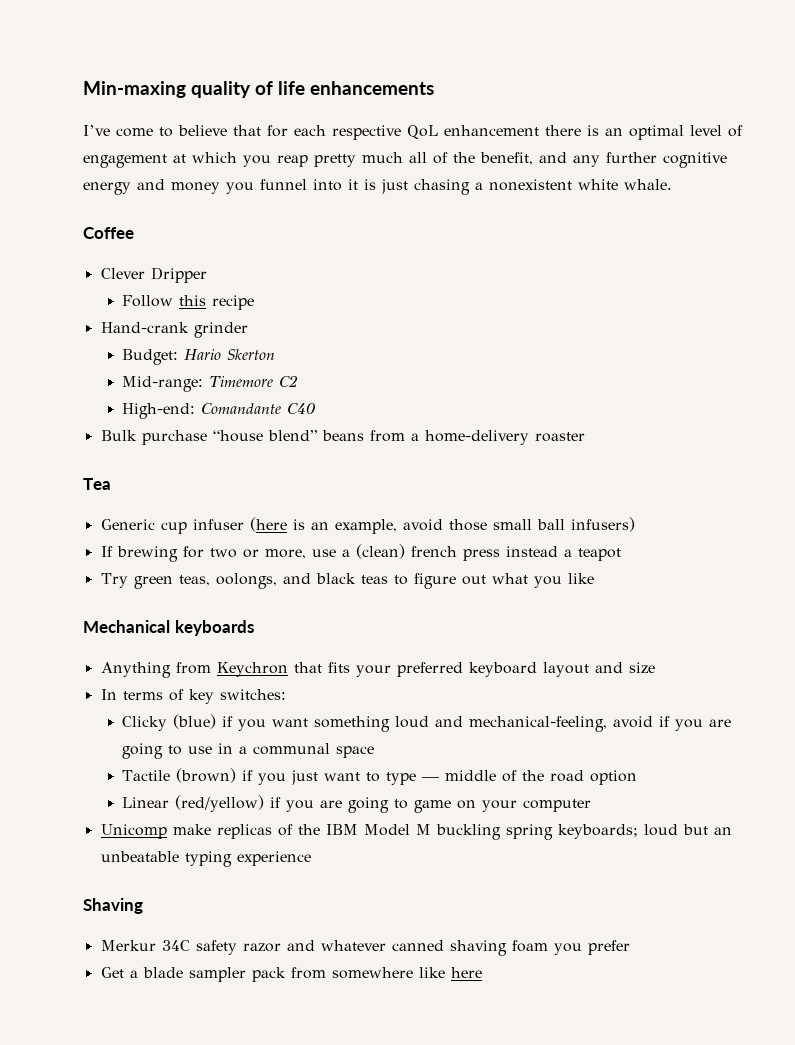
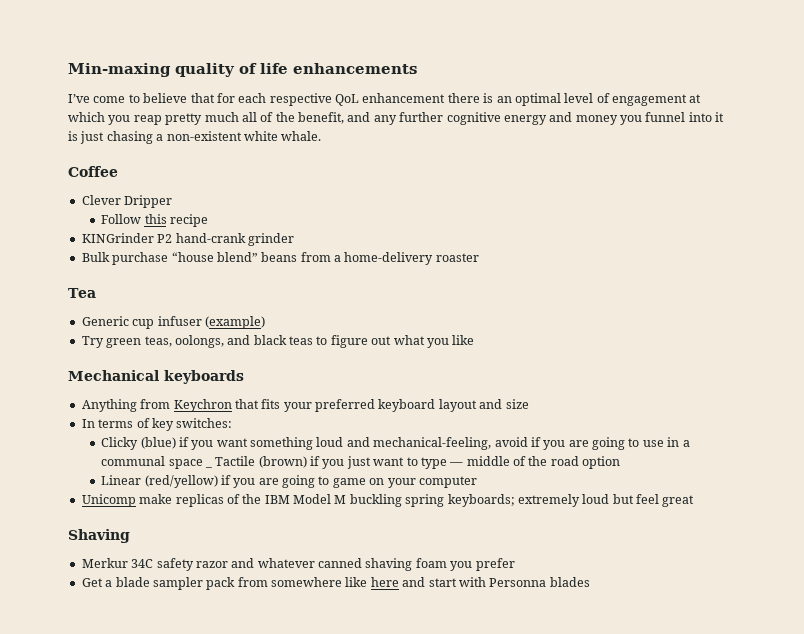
[489,179,572,191] nonexistent -> [166,131,242,141] non-existent
[100,322,248,338] [122,349,276,365] [122,375,299,392] [122,403,316,419] Hand-crank grinder // Budget: Hario Skerton // Mid-range: Timemore C2 // High-end: Comandante C40 -> [81,233,294,246] KINGrinder P2 hand-crank grinder
[249,517,635,534] [100,544,621,562] (here is an example, avoid those small ball infusers) // If brewing for two or more, use a (clean) french press instead a teapot -> [204,316,265,329] (example)
(375, 752) // -> [204,466,212,468] _
(638, 831) none -> [517,494,580,507] extremely
[713,827,732,835] [100,851,311,867] an unbeatable typing experience -> [636,494,695,507] feel great
(482, 972) none -> [402,577,590,587] and start with Personna blades

